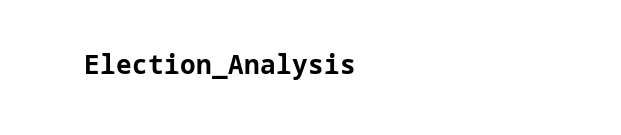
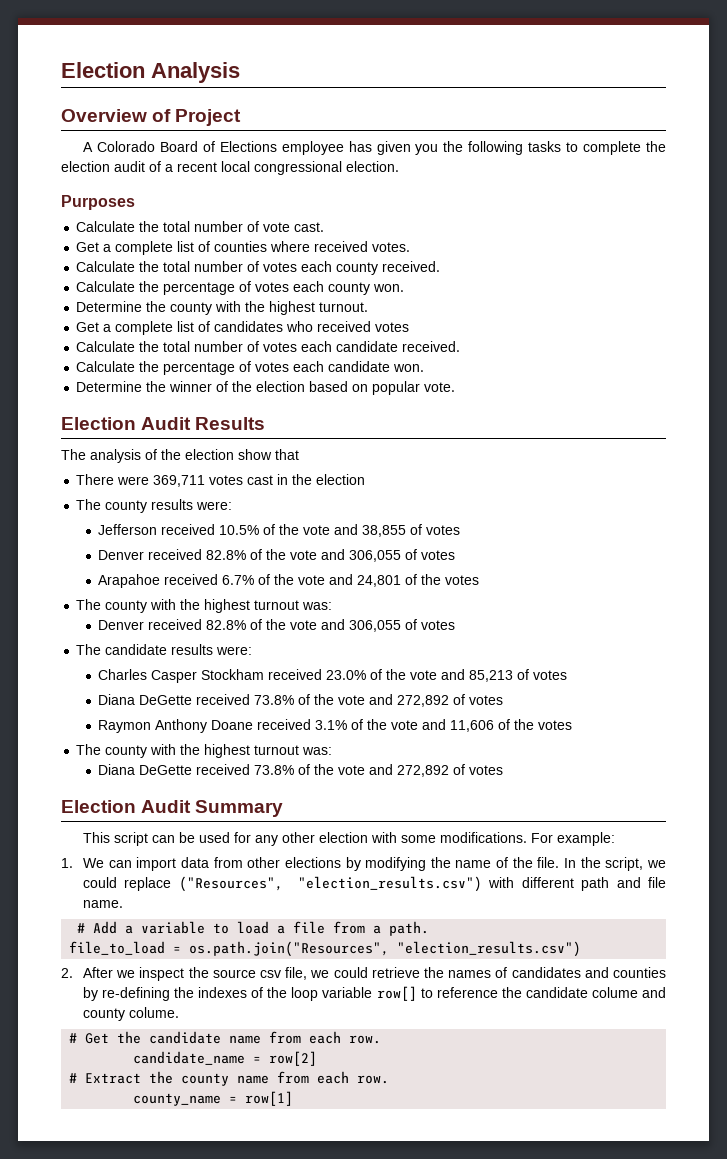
[84,53,356,80] Election_Analysis -> [61,62,240,83] [61,109,242,126] [83,141,666,155] [61,161,399,175] [61,195,135,210] [76,221,325,232] [76,241,411,255] [76,261,441,275] [76,281,405,295] [76,301,369,315] [76,321,410,335] [76,341,461,352] [76,361,425,375] [76,381,456,395] [61,417,266,430] [61,449,299,463] [76,474,366,487] [76,499,233,513] [98,524,461,537] [98,549,456,562] [98,574,480,588] [76,599,333,613] [98,619,456,632] [76,644,253,655] [98,669,568,683] [98,694,504,707] [98,719,573,733] [76,744,333,758] [98,764,504,777] [61,800,284,817] [83,832,616,846] [61,857,667,871] [82,876,667,892] [82,900,123,908] [77,921,430,936] [69,941,582,957] [61,967,667,981] [82,986,666,1001] [82,1007,179,1021] [69,1031,382,1044] [133,1051,318,1066] [69,1071,390,1086] [133,1091,294,1106] Election Analysis // Overview of Project // A Colorado Board of Elections employee has given you the following tasks to complete the election audit of a recent local congressional election. // Purposes // Calculate the total number of vote cast. // Get a complete list of counties where received votes. // Calculate the total number of votes each county received. // Calculate the percentage of votes each county won. // Determine the county with the highest turnout. // Get a complete list of candidates who received votes // Calculate the total number of votes each candidate received. // Calculate the percentage of votes each candidate won. // Determine the winner of the election based on popular vote. // Election Audit Results // The analysis of the election show that // There were 369,711 votes cast in the election // The county results were: // Jefferson received 10.5% of the vote and 38,855 of votes // Denver received 82.8% of the vote and 306,055 of votes // Arapahoe received 6.7% of the vote and 24,801 of the votes // The county with the highest turnout was: // Denver received 82.8% of the vote and 306,055 of votes // The candidate results were: // Charles Casper Stockham received 23.0% of the vote and 85,213 of votes // Diana DeGette received 73.8% of the vote and 272,892 of votes // Raymon Anthony Doane received 3.1% of the vote and 11,606 of the votes // The county with the highest turnout was: // Diana DeGette received 73.8% of the vote and 272,892 of votes // Election Audit Summary // This script can be used for any other election with some modifications. For example: // 1. We can import data from other elections by modifying the name of the file. In the script, we could replace ("Resources", "election_results.csv") with different path and file name. // # Add a variable to load a file from a path. // file_to_load = os.path.join("Resources", "election_results.csv") // 2. After we inspect the source csv file, we could retrieve the names of candidates and counties by re-defining the indexes of the loop variable row[] to reference the candidate colume and county colume. // # Get the candidate name from each row. // candidate_name = row[2] // # Extract the county name from each row. // county_name = row[1]

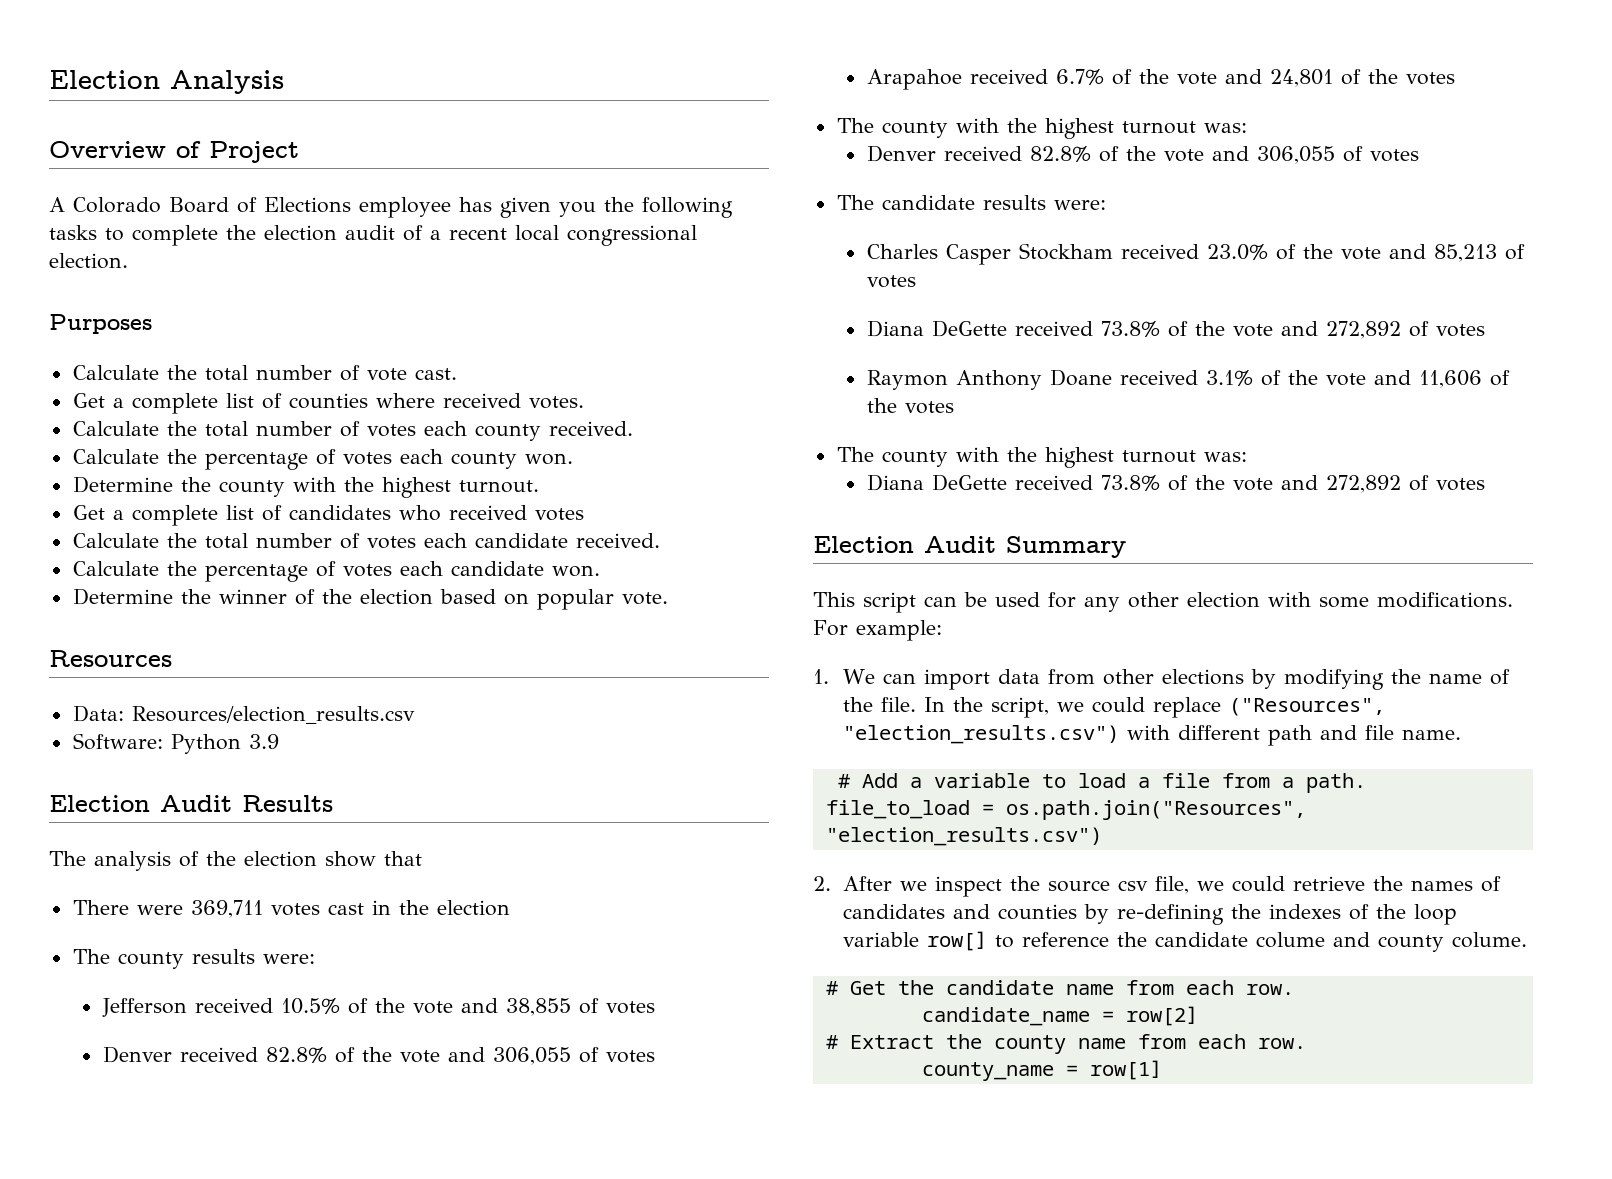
(456, 387) none -> [49,650,172,667] [72,705,415,724] [72,733,279,754] // Resources // Data: Resources/election_results.csv // Software: Python 3.9

